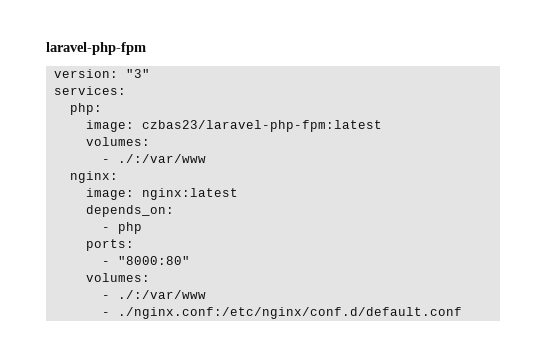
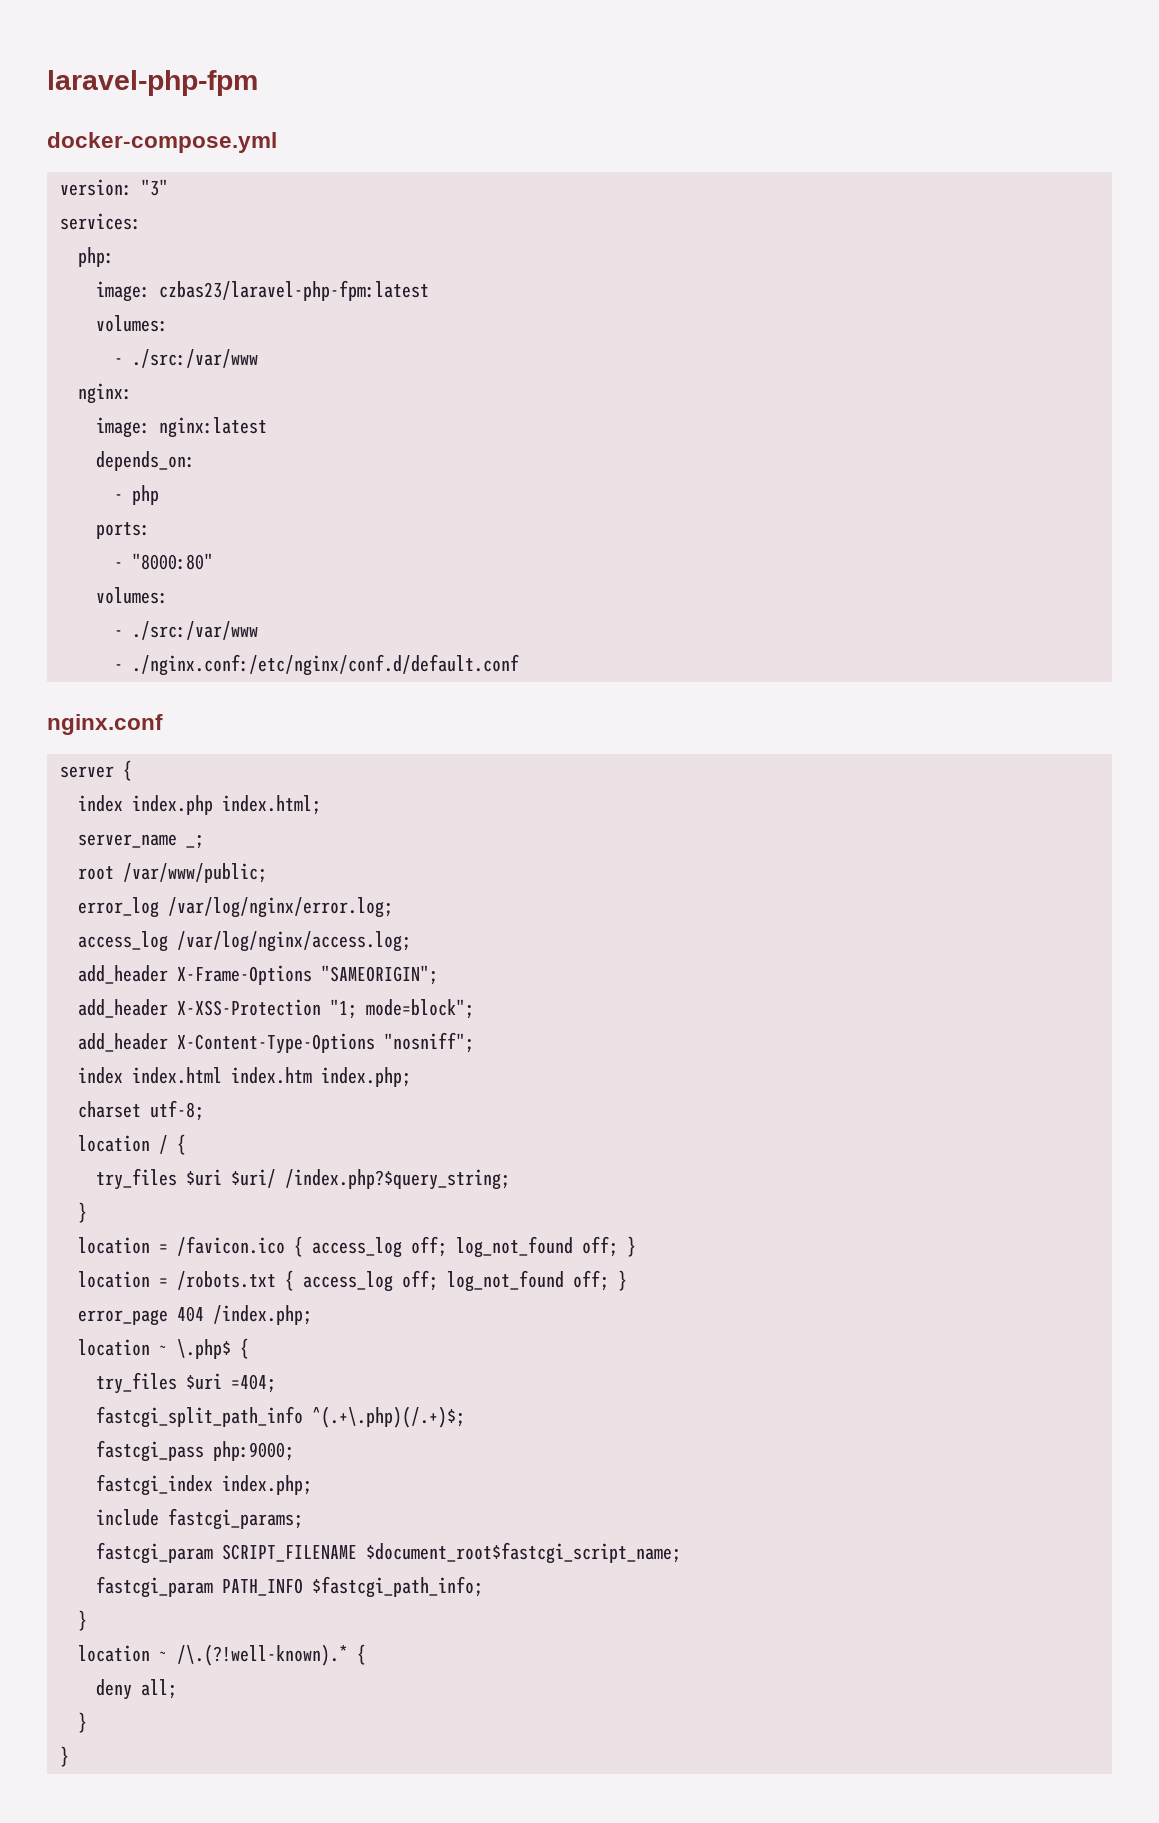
(146, 48) none -> [47,132,277,153] // docker-compose.yml
[117,154,206,163] ./:/var/www -> [131,349,258,368] ./src:/var/www
[117,290,206,299] ./:/var/www -> [131,621,258,640] ./src:/var/www
(462, 313) none -> [47,714,163,735] [59,760,132,781] [77,795,321,815] [77,834,204,849] [77,863,267,883] [77,897,393,918] [77,931,411,952] [77,965,438,985] [77,999,474,1019] [77,1032,474,1054] [77,1067,411,1087] [77,1100,204,1121] [77,1134,186,1155] [95,1168,510,1190] [77,1202,87,1223] [77,1236,636,1258] [77,1270,627,1292] [77,1305,312,1326] [77,1338,249,1359] [95,1372,276,1394] [95,1406,465,1428] [95,1440,294,1462] [95,1474,312,1496] [95,1508,303,1530] [95,1542,681,1564] [95,1576,483,1598] [77,1610,87,1631] [77,1644,366,1666] [95,1679,177,1700] [77,1712,87,1733] [59,1746,69,1767] // nginx.conf // server { // index index.php index.html; // server_name _; // root /var/www/public; // error_log /var/log/nginx/error.log; // access_log /var/log/nginx/access.log; // add_header X-Frame-Options "SAMEORIGIN"; // add_header X-XSS-Protection "1; mode=block"; // add_header X-Content-Type-Options "nosniff"; // index index.html index.htm index.php; // charset utf-8; // location / { // try_files $uri $uri/ /index.php?$query_string; // } // location = /favicon.ico { access_log off; log_not_found off; } // location = /robots.txt { access_log off; log_not_found off; } // error_page 404 /index.php; // location ~ \.php$ { // try_files $uri =404; // fastcgi_split_path_info ^(.+\.php)(/.+)$; // fastcgi_pass php:9000; // fastcgi_index index.php; // include fastcgi_params; // fastcgi_param SCRIPT_FILENAME $document_root$fastcgi_script_name; // fastcgi_param PATH_INFO $fastcgi_path_info; // } // location ~ /\.(?!well-known).* { // deny all; // } // }

